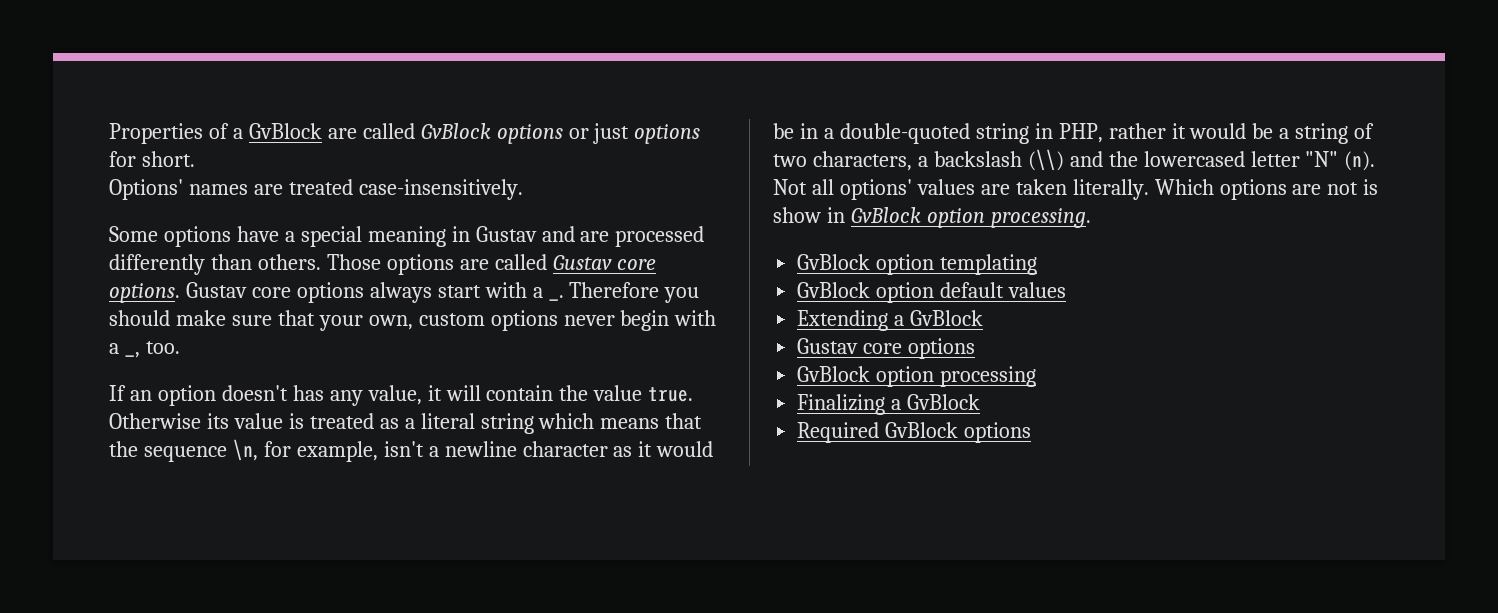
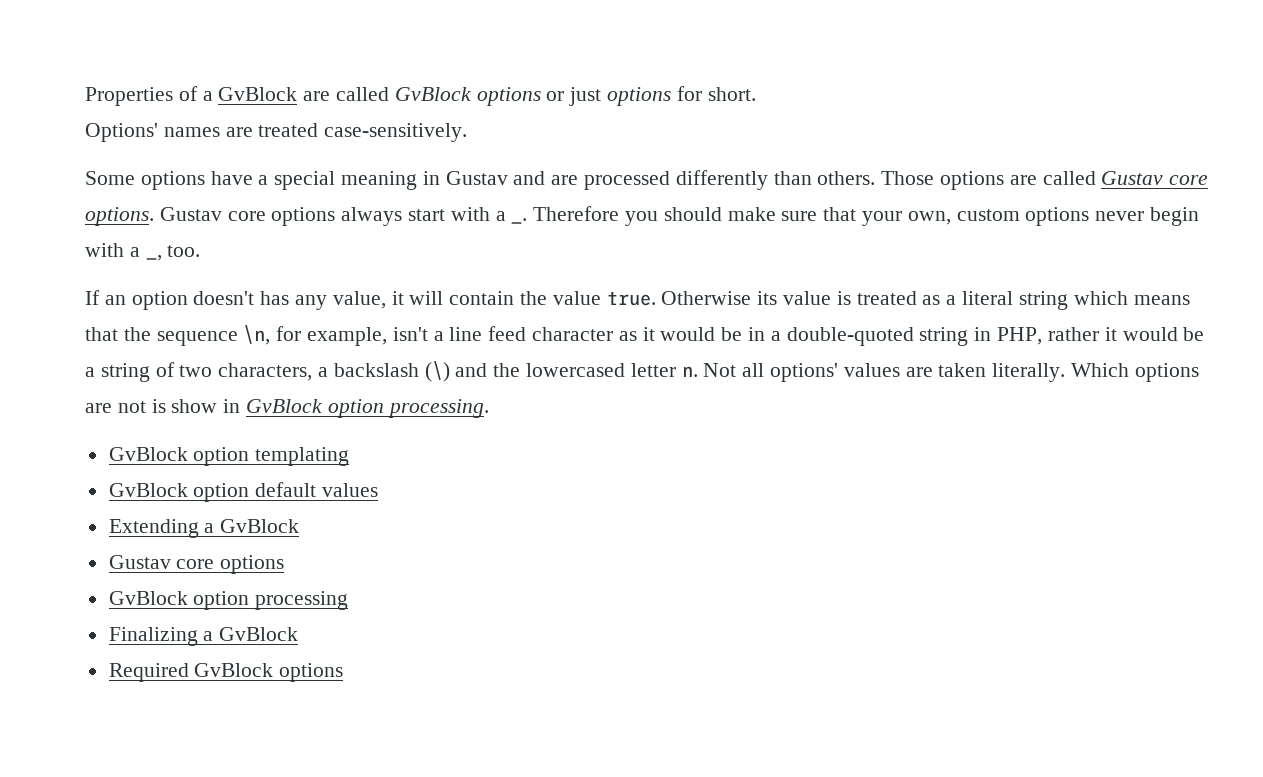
[358,179,523,200] case-insensitively. -> [324,123,468,142] case-sensitively.
[444,441,517,457] newline -> [449,326,527,341] line feed
[1027,149,1064,171] (\\) -> [424,361,450,382] (\)
[1305,151,1376,171] "N" (n). -> [681,366,698,377] n.

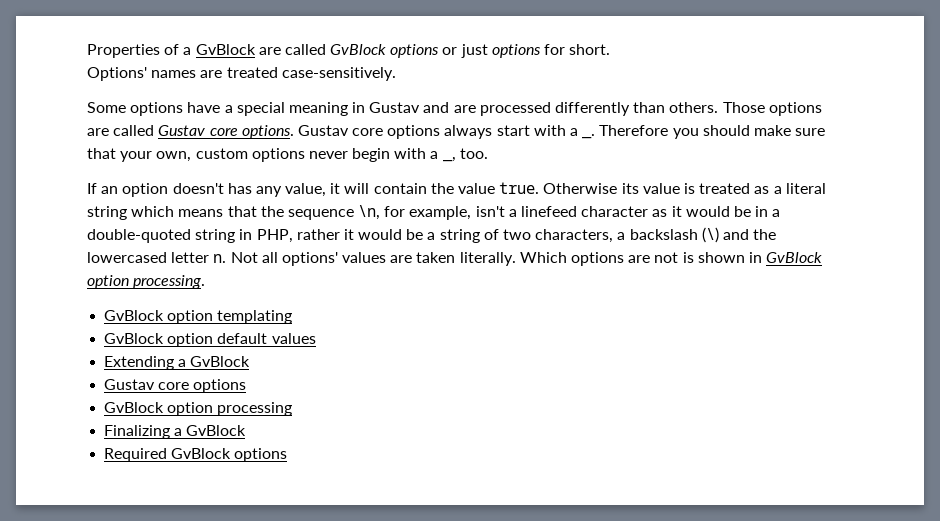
[449,326,527,341] line feed -> [521,206,578,217] linefeed
[171,399,218,413] show -> [697,252,745,263] shown

